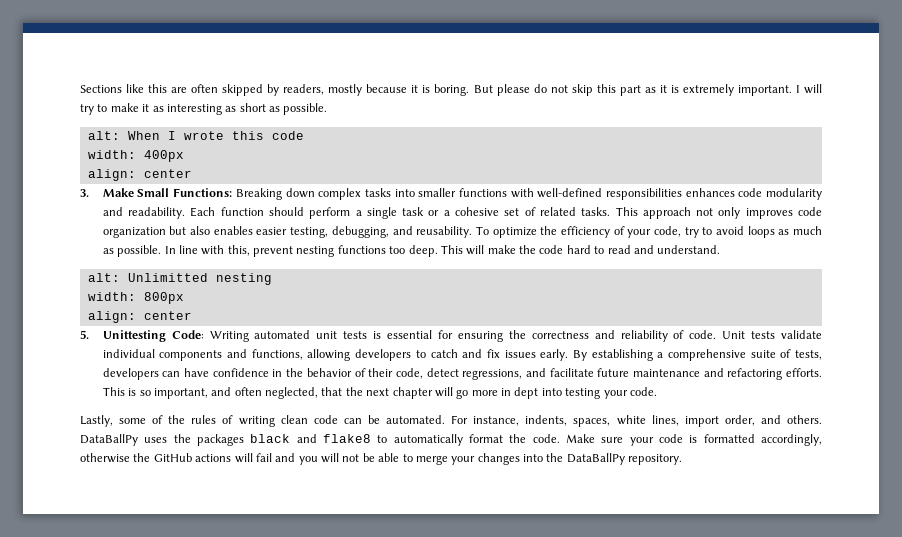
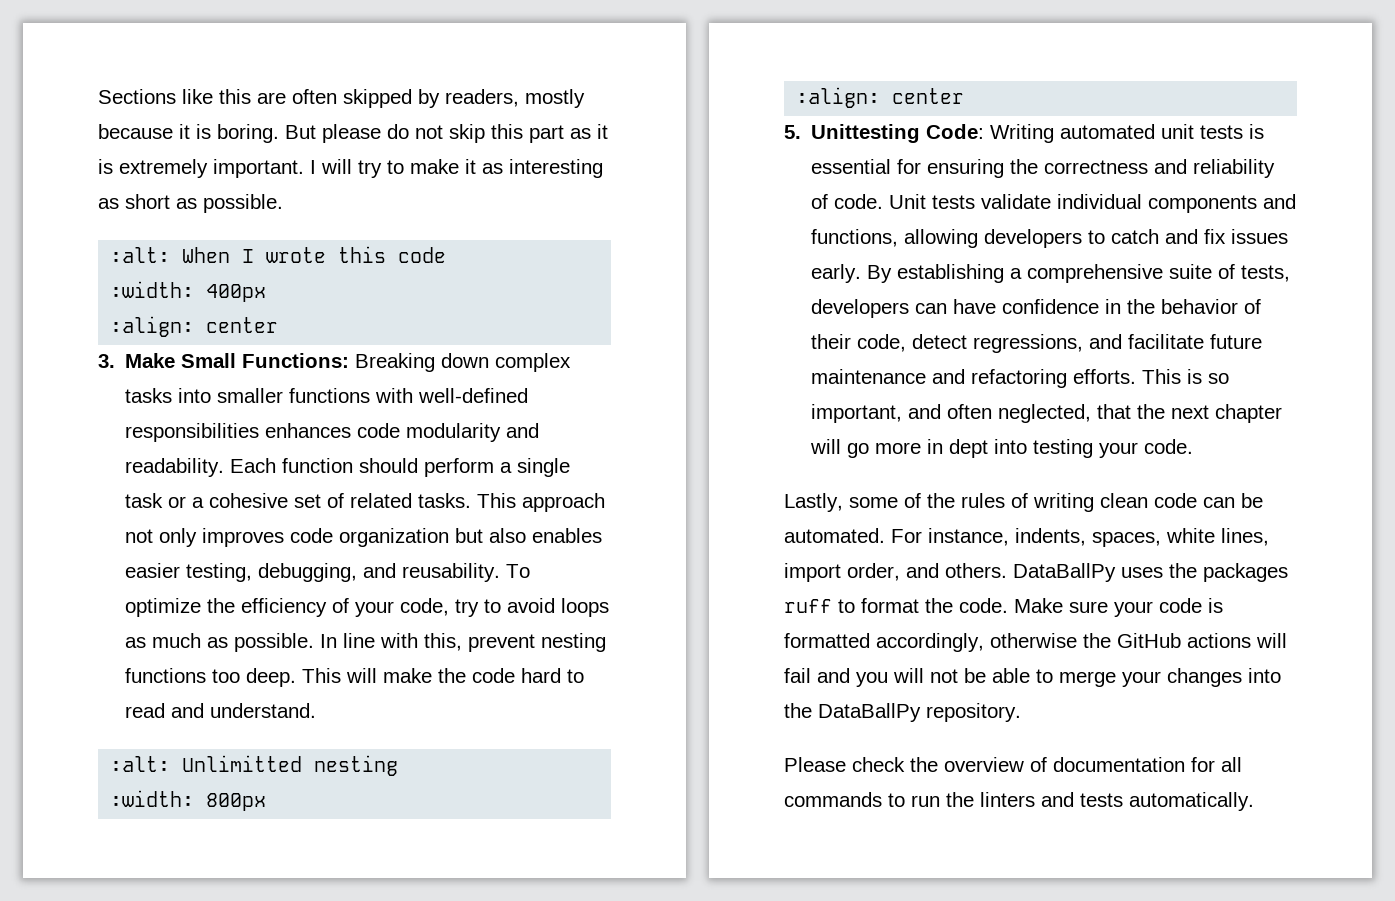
[87,131,120,140] alt: -> [110,247,171,263] :alt:
[87,150,136,159] width: -> [110,281,195,298] :width:
[87,169,136,181] align: -> [110,316,195,337] :align:
[87,273,120,282] alt: -> [110,756,171,772] :alt:
[87,292,136,301] width: -> [110,790,195,807] :width:
[87,311,136,323] align: -> [796,87,881,108] :align:
[250,434,463,446] black and flake8 to automatically -> [784,599,855,613] ruff to
(683, 459) none -> [784,757,1242,772] [784,792,1254,811] // Please check the overview of documentation for all commands to run the linters and tests automatically.

